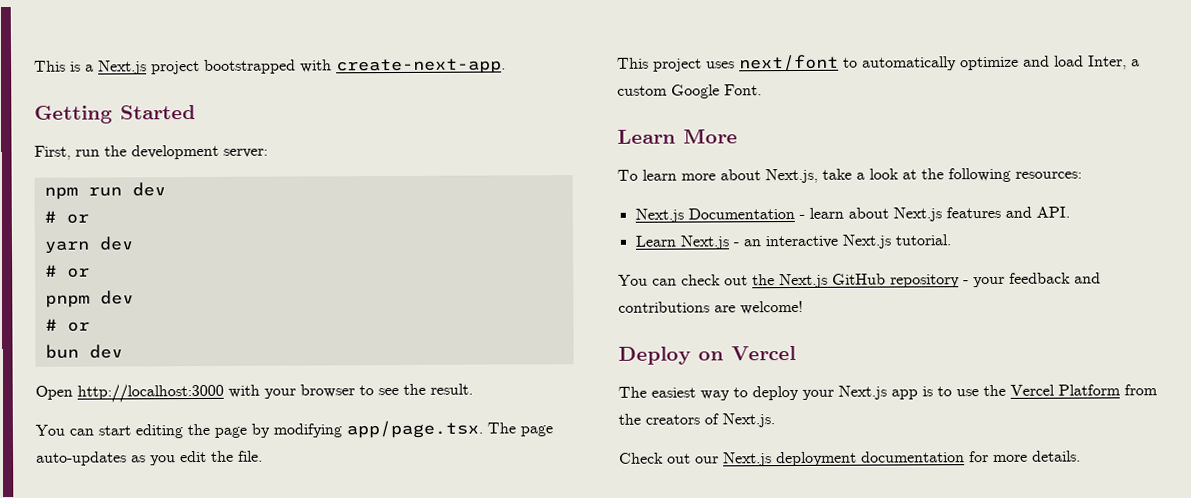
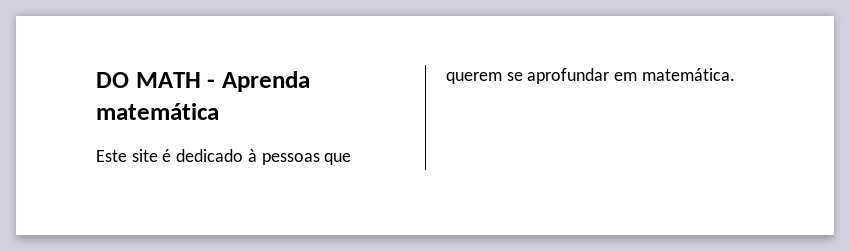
[34,58,506,75] [34,105,196,124] [34,144,268,160] [43,182,166,200] [43,210,89,224] [43,236,134,254] [44,264,90,278] [44,290,134,308] [44,318,90,332] [44,344,123,359] [35,383,473,403] [35,420,553,439] [36,450,263,466] [617,54,1140,72] [617,84,762,99] [617,128,738,144] [617,167,1082,184] [634,206,1070,223] [634,234,951,250] [618,272,1101,289] [618,300,803,315] [618,345,796,365] [618,384,1158,401] [618,413,775,428] [619,450,1081,467] This is a Next.js project bootstrapped with create-next-app. // Getting Started // First, run the development server: // npm run dev // # or // yarn dev // # or // pnpm dev // # or // bun dev // Open http://localhost:3000 with your browser to see the result. // You can start editing the page by modifying app/page.tsx. The page auto-updates as you edit the file. // This project uses next/font to automatically optimize and load Inter, a custom Google Font. // Learn More // To learn more about Next.js, take a look at the following resources: // Next.js Documentation - learn about Next.js features and API. // Learn Next.js - an interactive Next.js tutorial. // You can check out the Next.js GitHub repository - your feedback and contributions are welcome! // Deploy on Vercel // The easiest way to deploy your Next.js app is to use the Vercel Platform from the creators of Next.js. // Check out our Next.js deployment documentation for more details. -> [96,71,310,92] [96,103,219,120] [96,149,352,165] [446,68,735,84] DO MATH - Aprenda matemática // Este site é dedicado à pessoas que querem se aprofundar em matemática.

